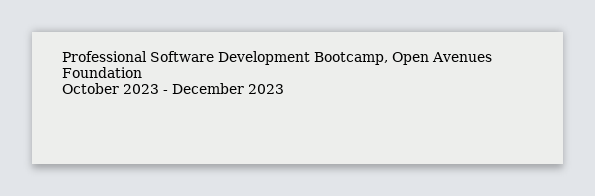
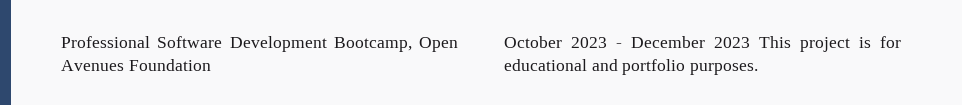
(284, 89) none -> [759,36,901,52] [504,59,759,75] This project is for educational and portfolio purposes.

